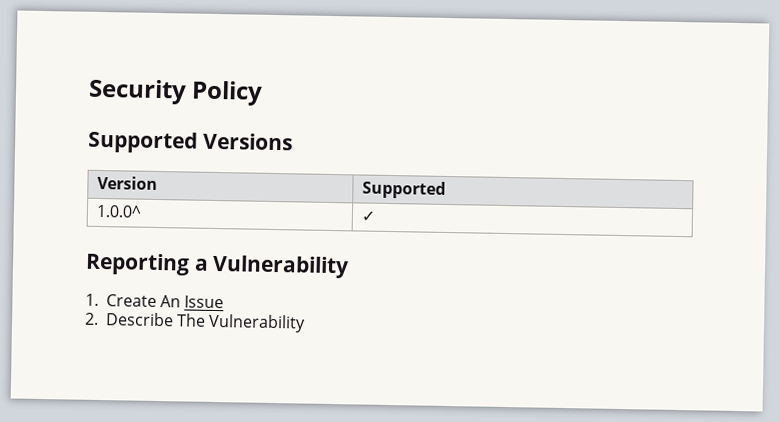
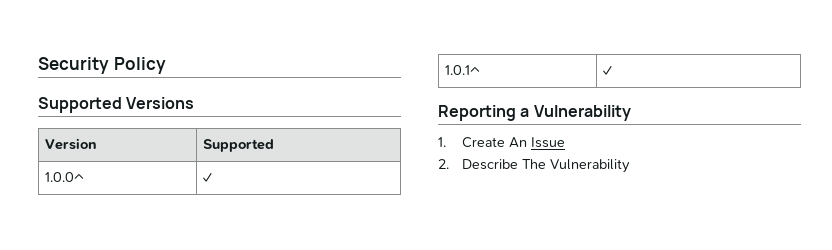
(377, 216) none -> [445,65,481,75] [603,66,613,75] // 1.0.1^ | ✓

